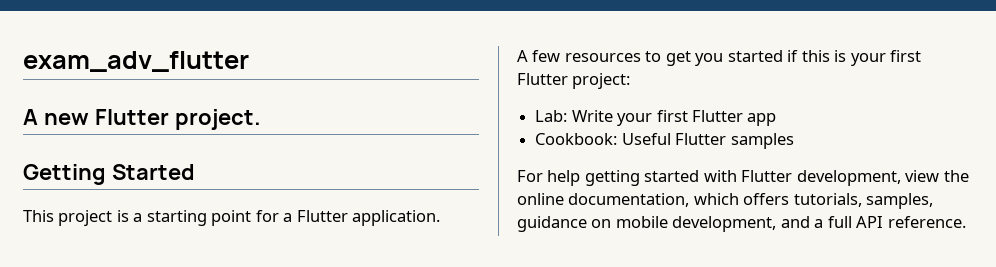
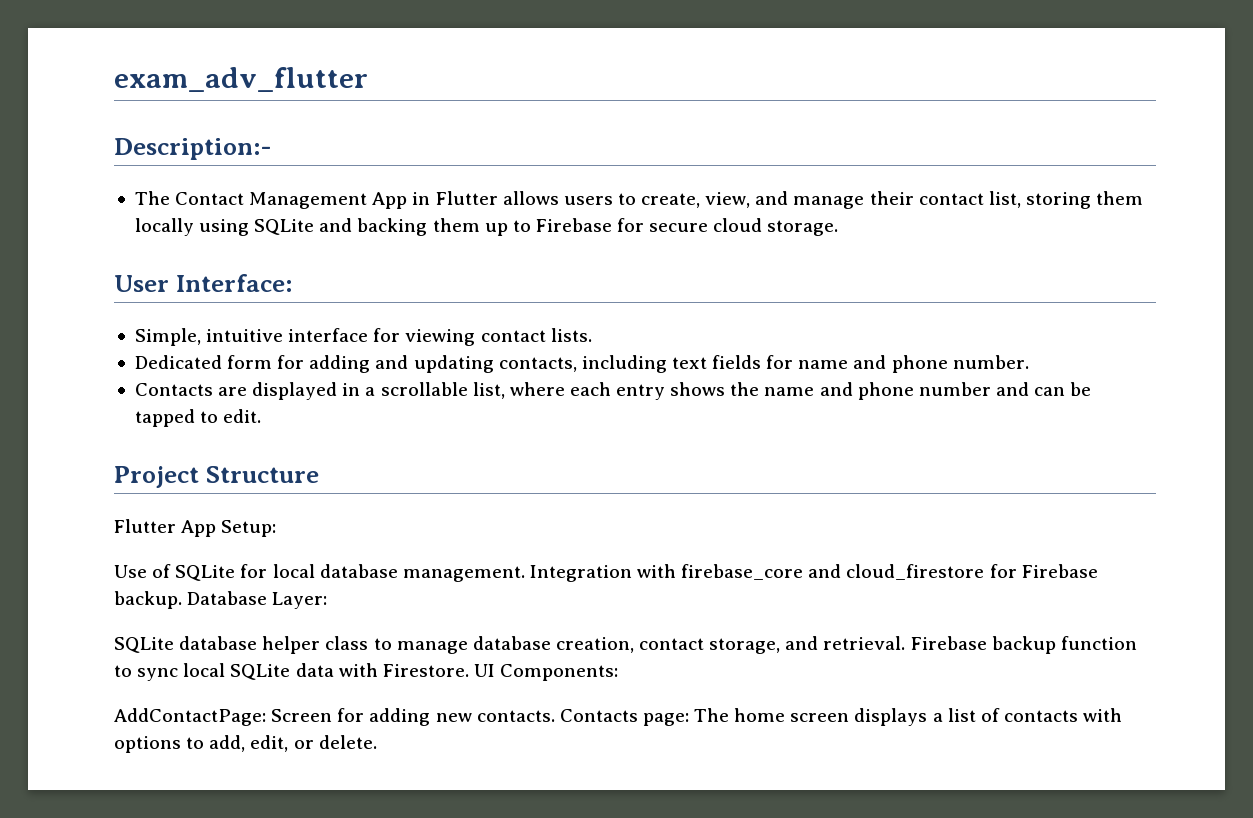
[23,109,261,130] [23,164,195,185] [23,210,441,226] [517,50,922,66] [517,73,631,89] [535,110,777,126] [535,133,794,149] [517,170,969,186] [517,193,934,209] [517,216,966,232] A new Flutter project. // Getting Started // This project is a starting point for a Flutter application. // A few resources to get you started if this is your first Flutter project: // Lab: Write your first Flutter app // Cookbook: Useful Flutter samples // For help getting started with Flutter development, view the online documentation, which offers tutorials, samples, guidance on mobile development, and a full API reference. -> [114,138,271,160] [134,191,1144,209] [134,218,839,236] [114,274,293,292] [134,328,592,346] [134,355,1029,373] [134,382,1092,400] [134,409,262,427] [114,466,319,488] [114,519,277,537] [114,564,1098,582] [114,591,328,609] [114,636,1137,654] [114,663,619,681] [114,708,1123,726] [114,735,377,753] Description:- // The Contact Management App in Flutter allows users to create, view, and manage their contact list, storing them locally using SQLite and backing them up to Firebase for secure cloud storage. // User Interface: // Simple, intuitive interface for viewing contact lists. // Dedicated form for adding and updating contacts, including text fields for name and phone number. // Contacts are displayed in a scrollable list, where each entry shows the name and phone number and can be tapped to edit. // Project Structure // Flutter App Setup: // Use of SQLite for local database management. Integration with firebase_core and cloud_firestore for Firebase backup. Database Layer: // SQLite database helper class to manage database creation, contact storage, and retrieval. Firebase backup function to sync local SQLite data with Firestore. UI Components: // AddContactPage: Screen for adding new contacts. Contacts page: The home screen displays a list of contacts with options to add, edit, or delete.

